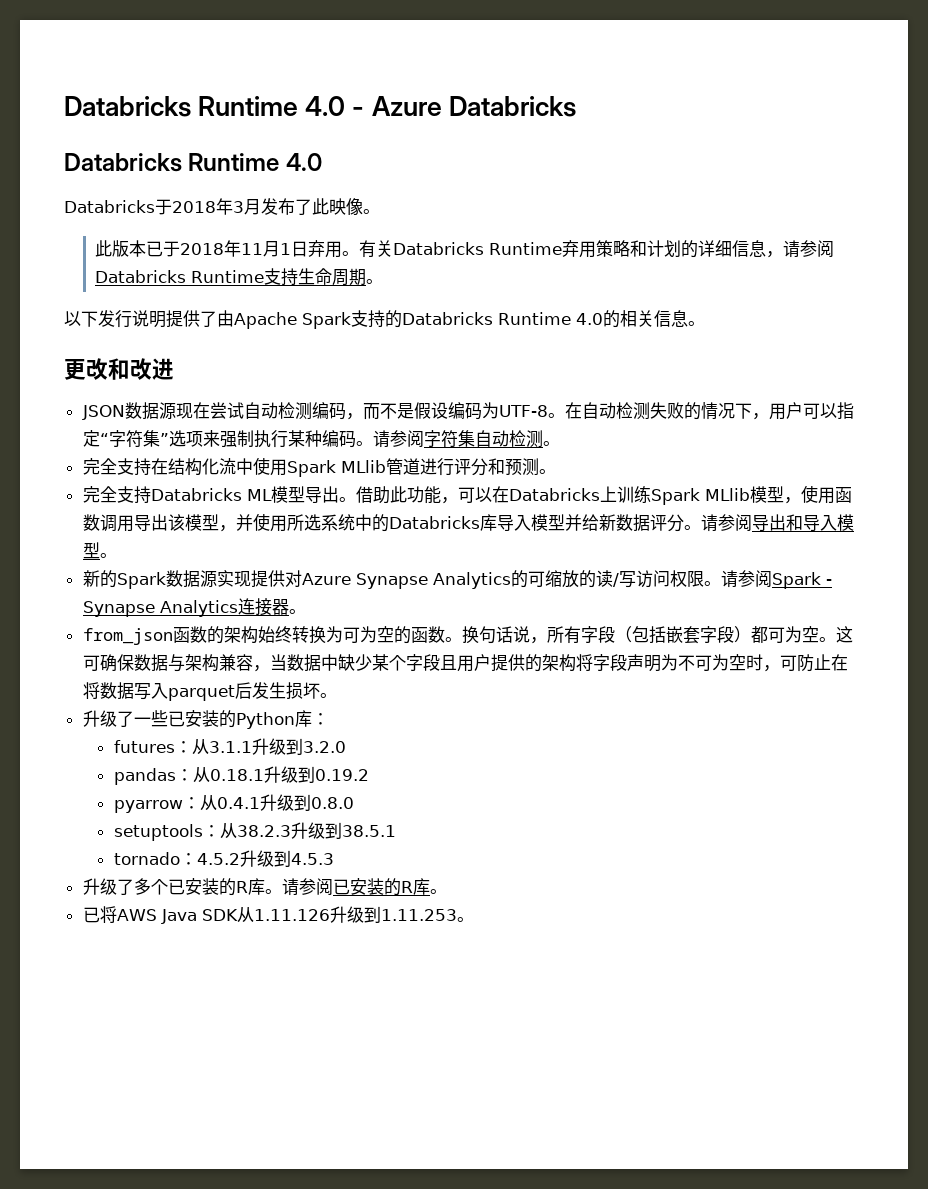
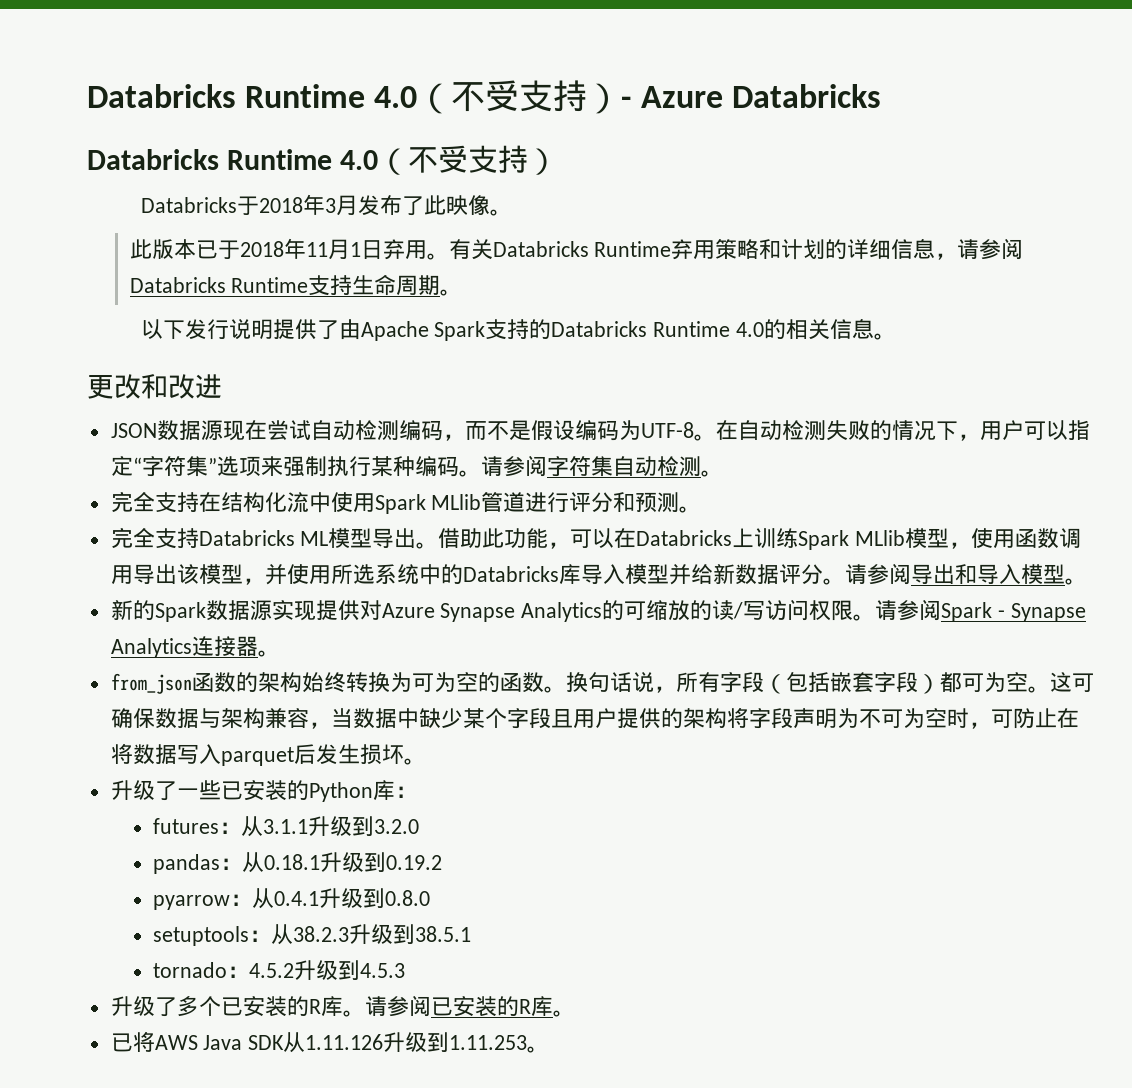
[64,96,346,117] Databricks Runtime 4.0 -> [87,80,622,114] Databricks Runtime 4.0（不受支持）
(322, 162) none -> [378,145,559,175] （不受支持）

